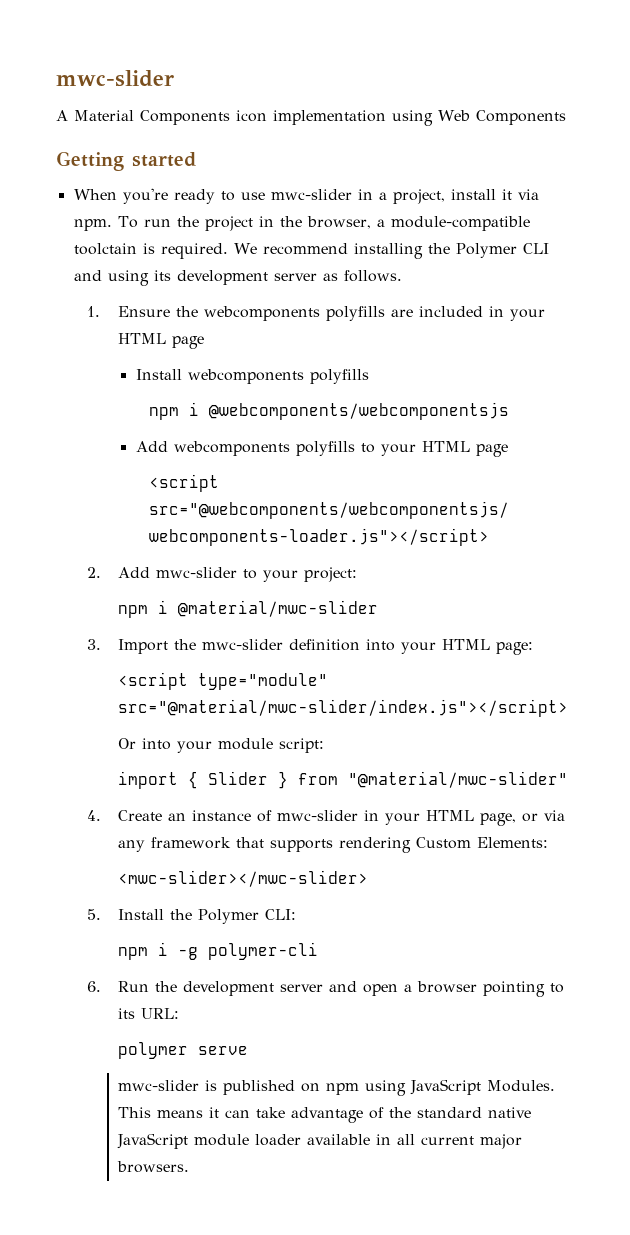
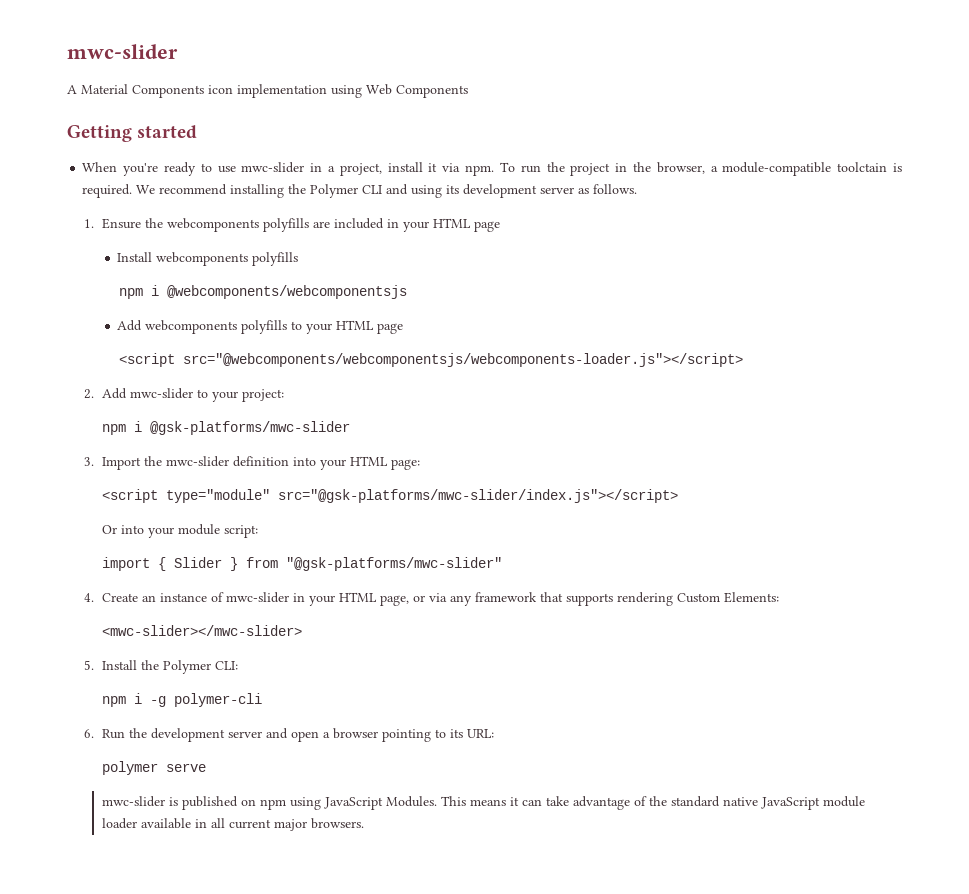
[178,600,379,617] @material/mwc-slider -> [149,421,350,435] @gsk-platforms/mwc-slider
[118,699,569,717] src="@material/mwc-slider/index.js"></script> -> [277,489,678,503] src="@gsk-platforms/mwc-slider/index.js"></script>
[348,771,569,788] "@material/mwc-slider" -> [285,557,502,571] "@gsk-platforms/mwc-slider"

